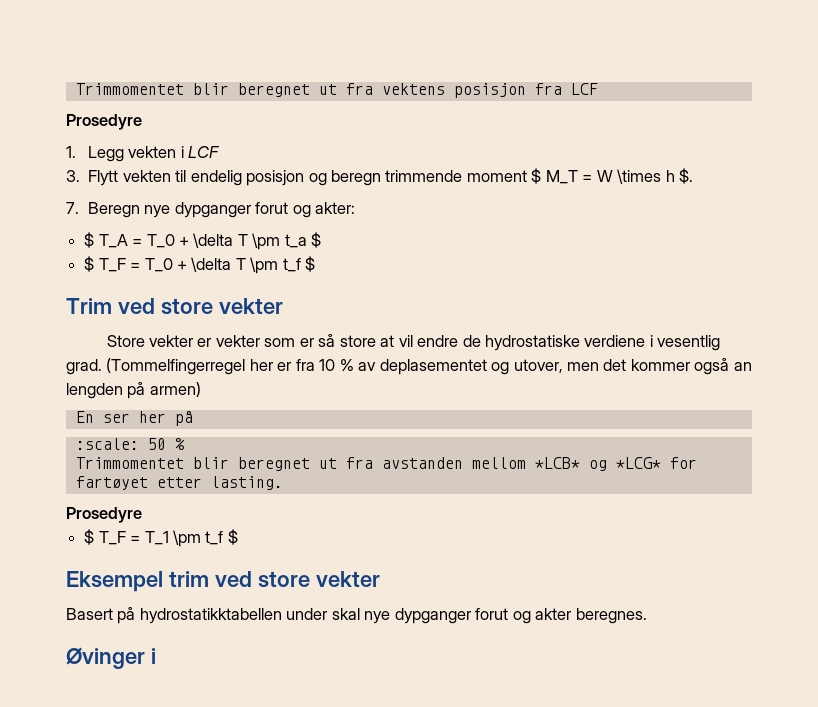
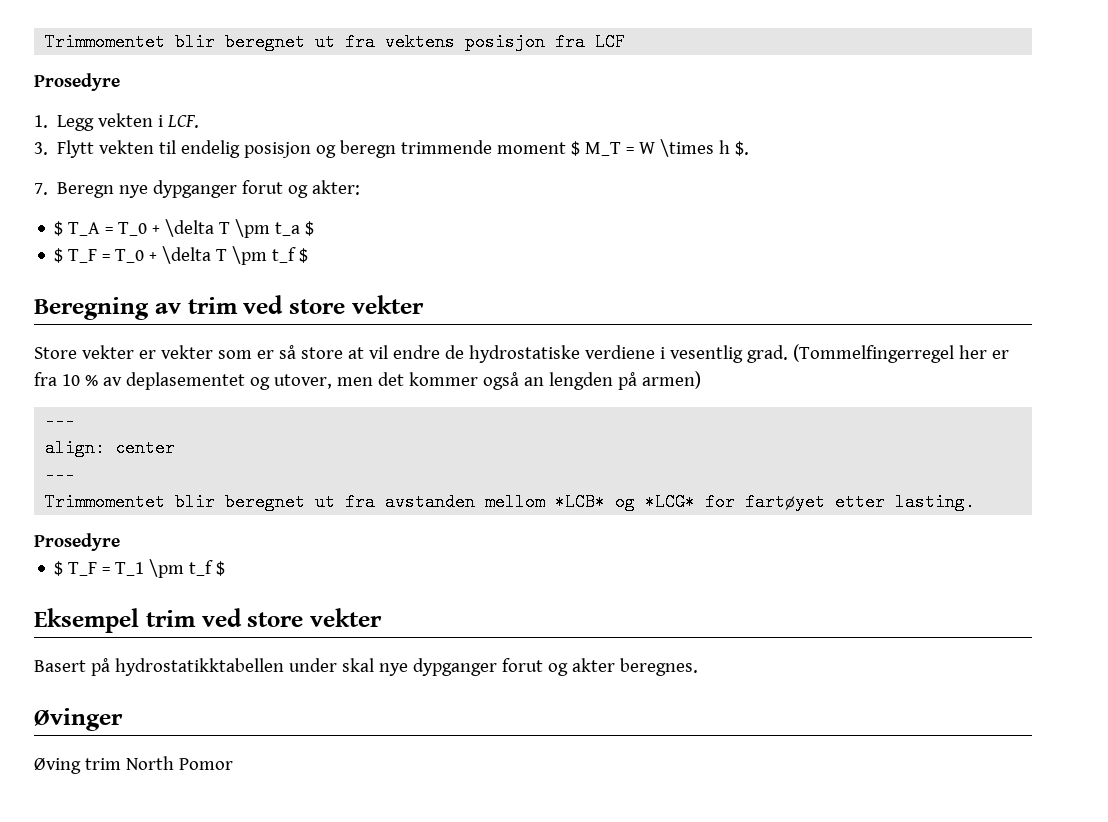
[188,146,221,158] LCF -> [167,115,200,128] LCF.
[66,298,112,314] Trim -> [34,297,238,320] Beregning av trim
[75,411,193,426] [75,438,185,450] En ser her på // :scale: 50 % -> [45,412,76,430] [45,439,176,457] [45,466,76,484] --- // align: center // ---
[150,648,156,664] i -> [34,756,233,774] // Øving trim North Pomor

